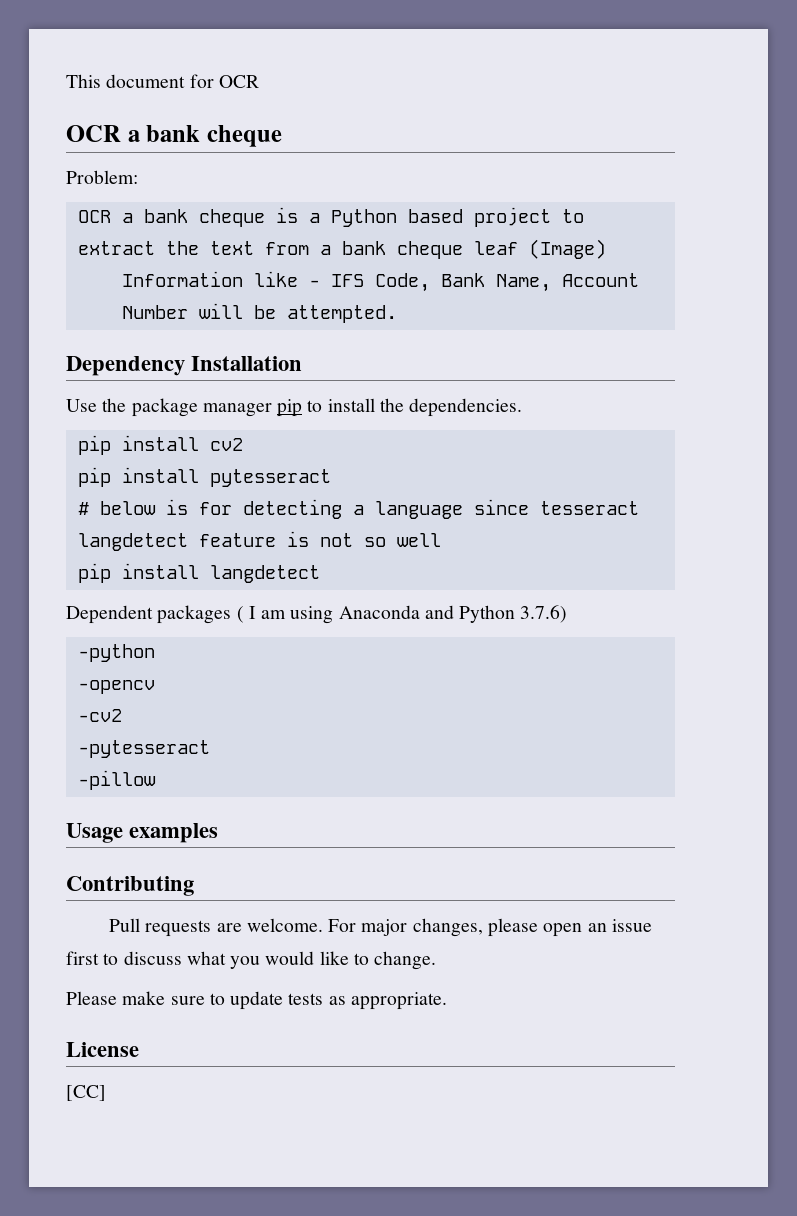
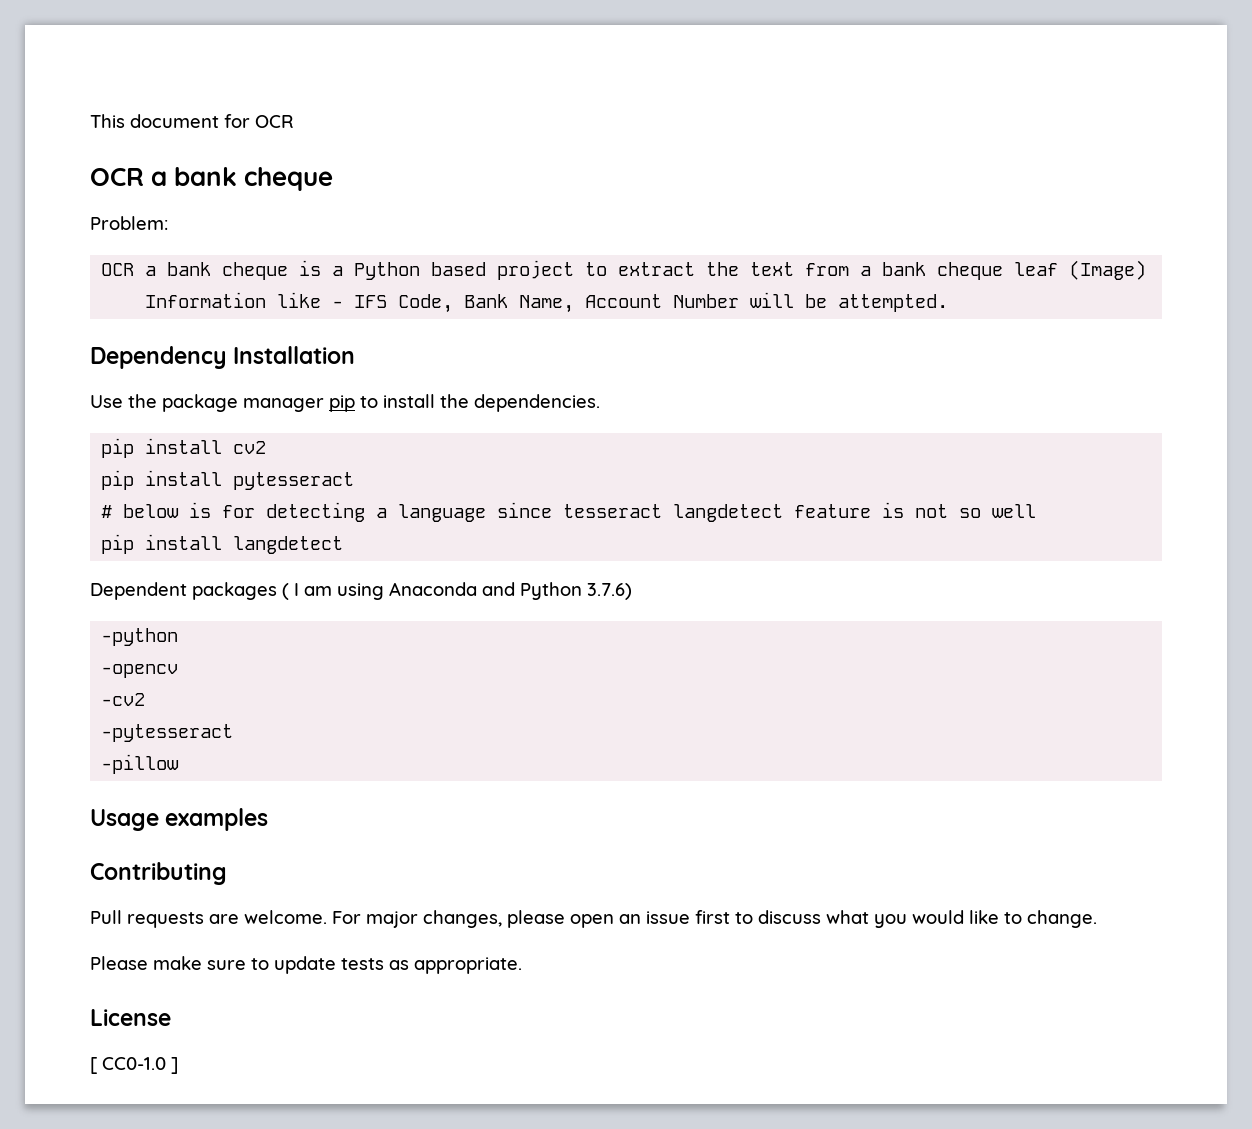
[66,1085,106,1101] [CC] -> [90,1057,178,1074] [ CC0-1.0 ]

